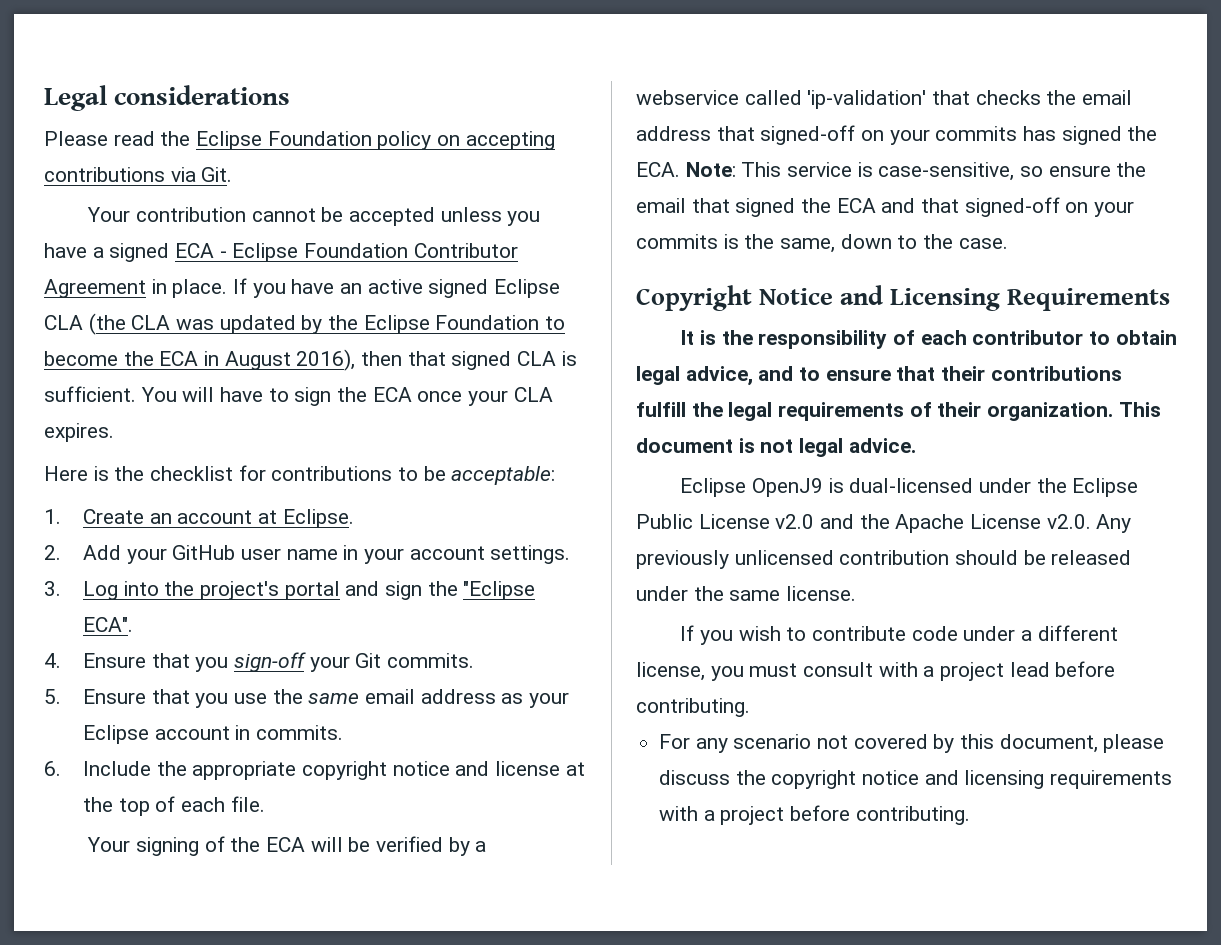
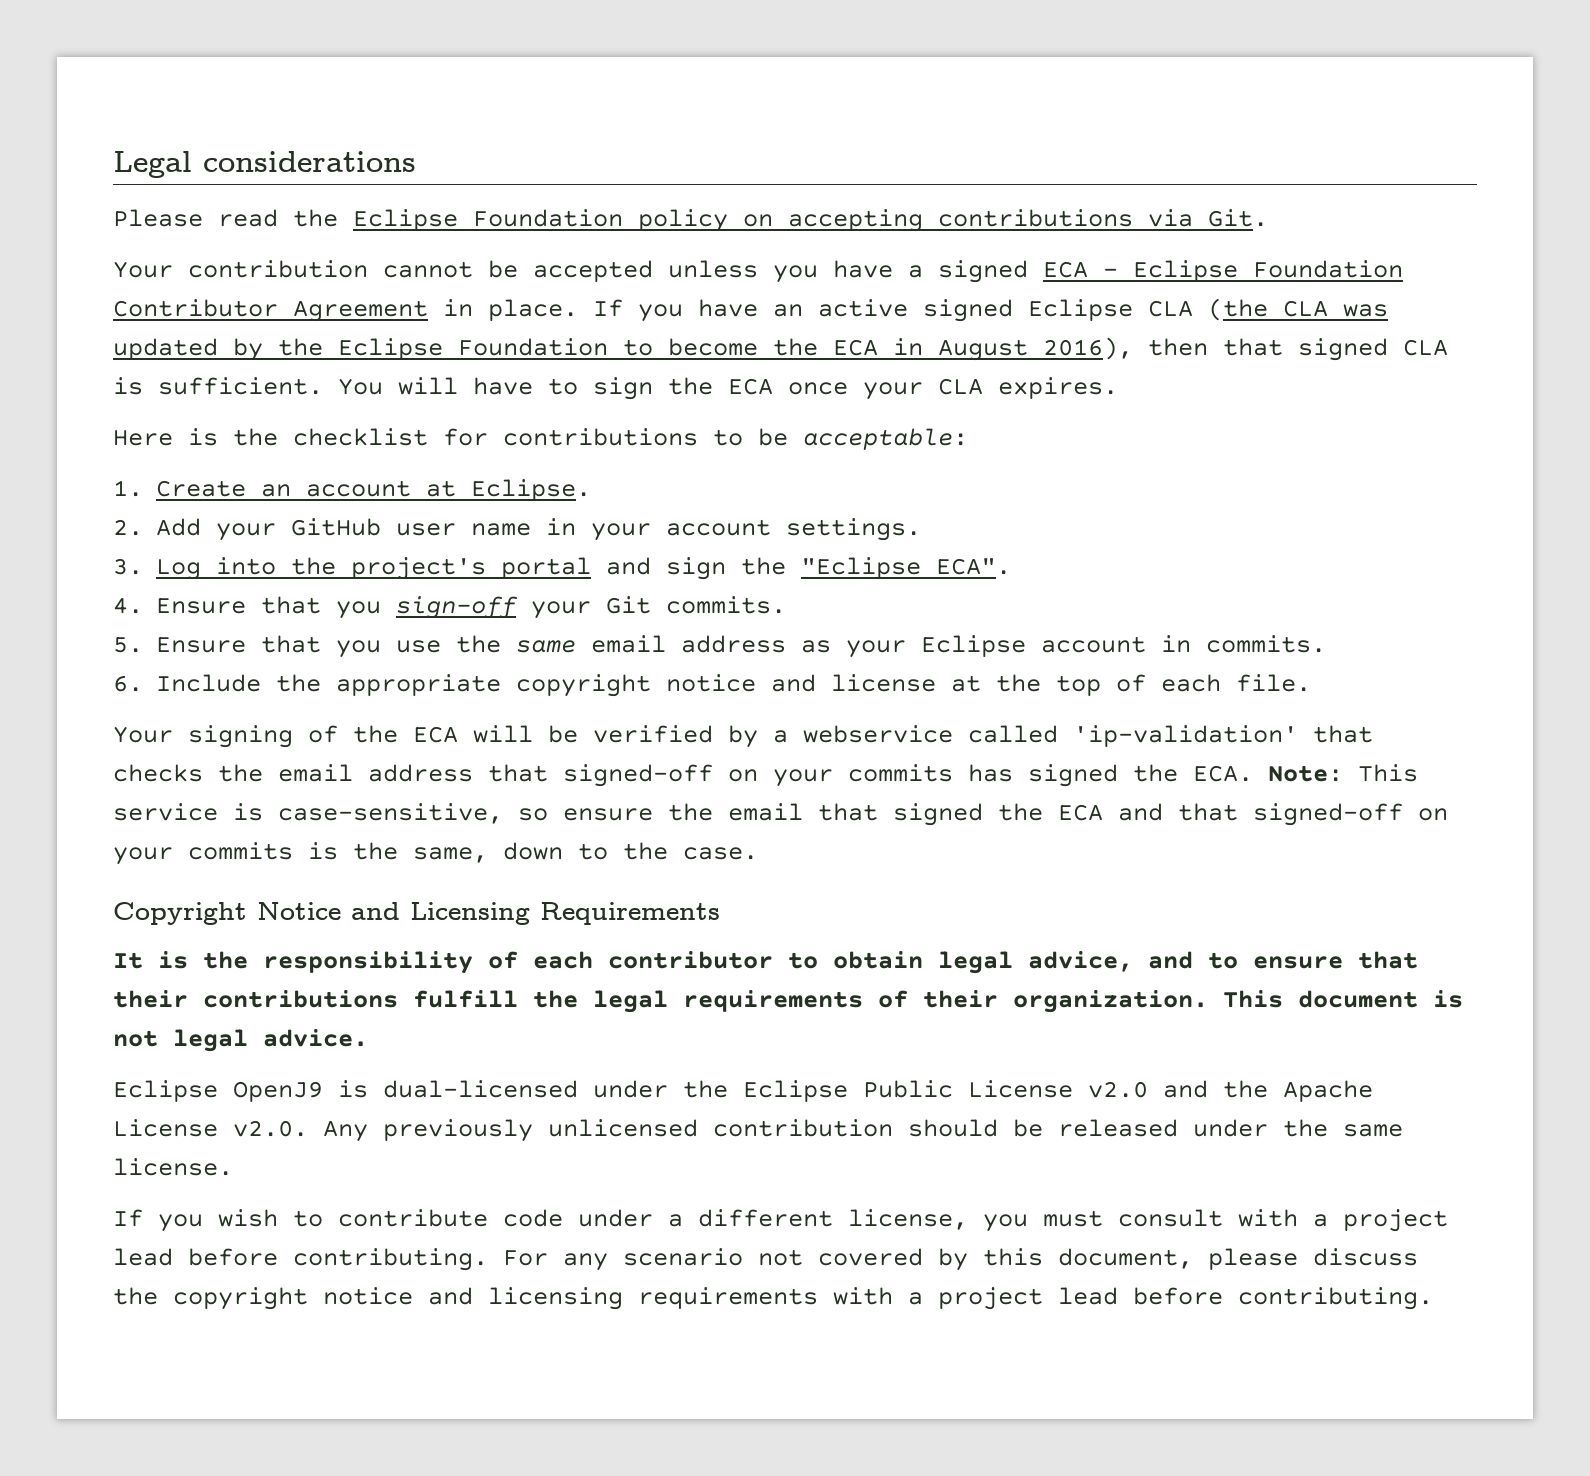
(750, 707) // -> (488, 1259) none
(785, 815) none -> [1058,1287,1118,1305] lead

